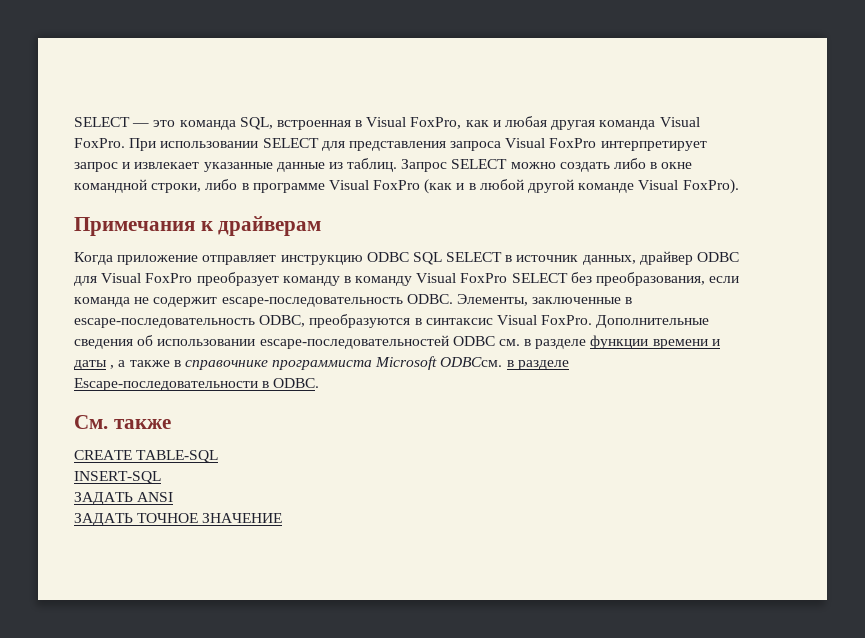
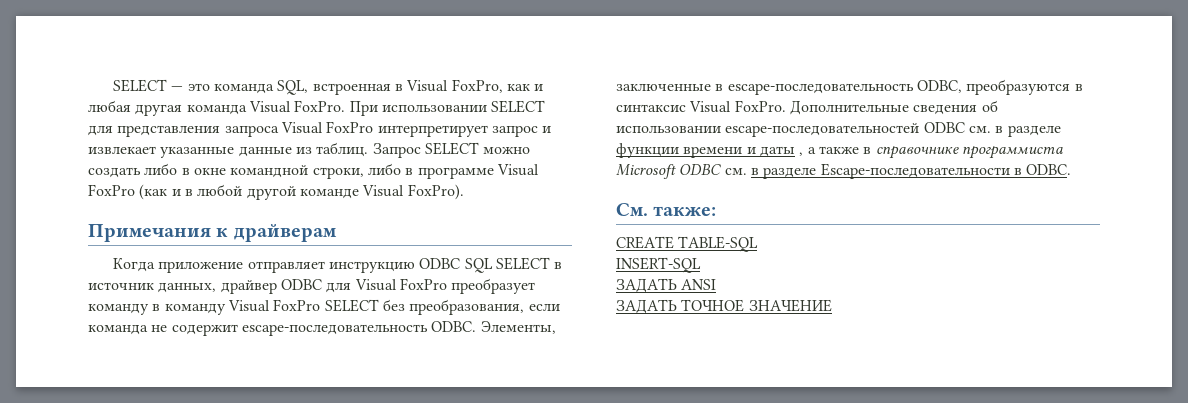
[440,357,503,367] ODBCсм. -> [679,164,747,175] ODBC см.
[113,419,171,429] также -> [653,206,717,216] также:

